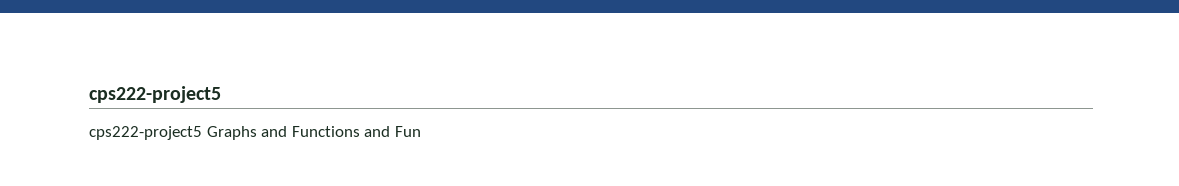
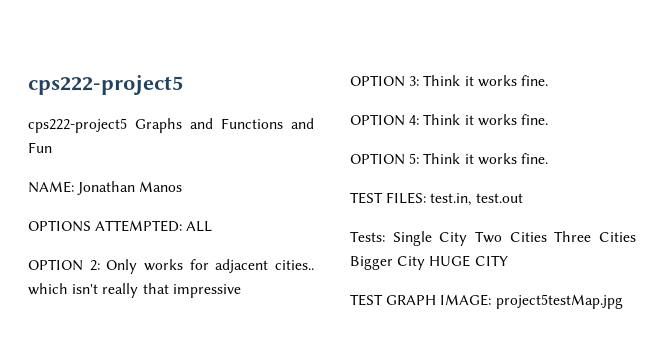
(421, 131) none -> [28,181,183,195] [28,220,213,232] [28,259,314,274] [28,283,241,298] [350,75,548,87] [350,114,548,126] [350,153,548,165] [350,192,523,206] [350,231,636,246] [350,255,508,270] [350,294,623,309] // NAME: Jonathan Manos // OPTIONS ATTEMPTED: ALL // OPTION 2: Only works for adjacent cities.. which isn't really that impressive // OPTION 3: Think it works fine. // OPTION 4: Think it works fine. // OPTION 5: Think it works fine. // TEST FILES: test.in, test.out // Tests: Single City Two Cities Three Cities Bigger City HUGE CITY // TEST GRAPH IMAGE: project5testMap.jpg

